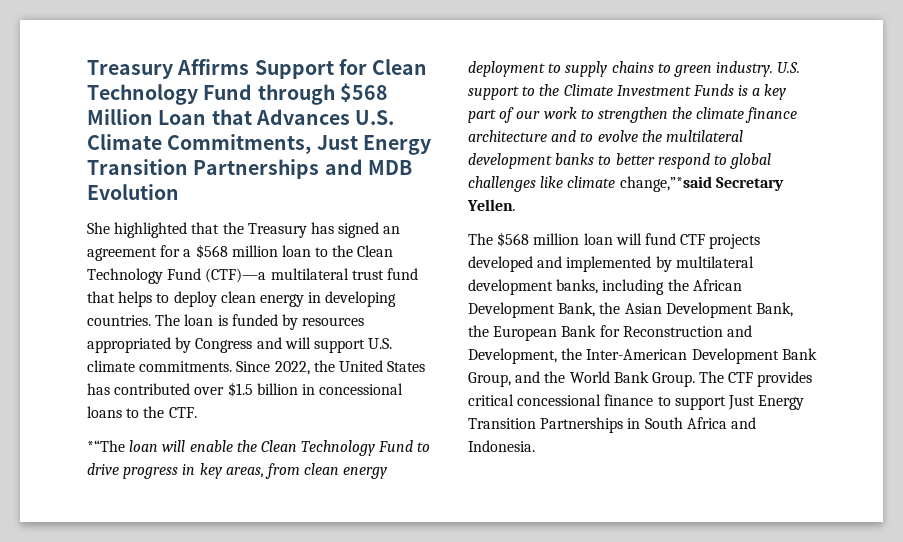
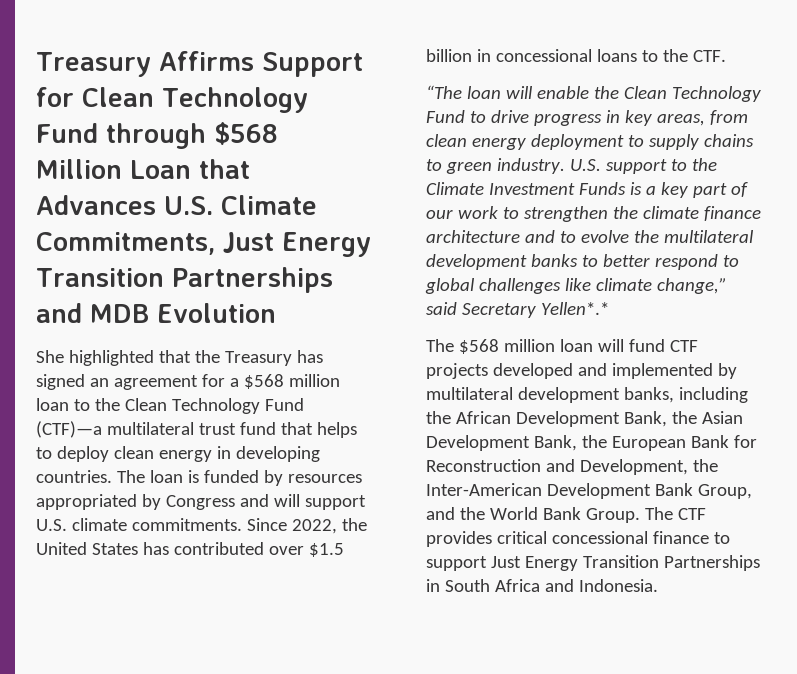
[87,440,125,452] *“The -> [426,85,462,99] “The
[619,176,784,192] [467,199,516,211] change,”*said Secretary Yellen. -> [656,278,727,294] [426,302,609,318] change,” said Secretary Yellen*.*

